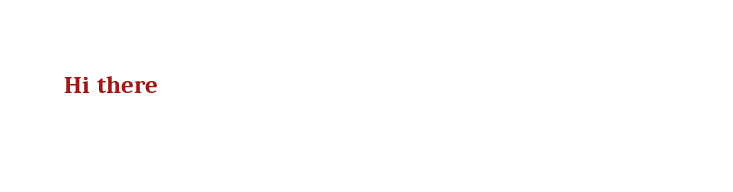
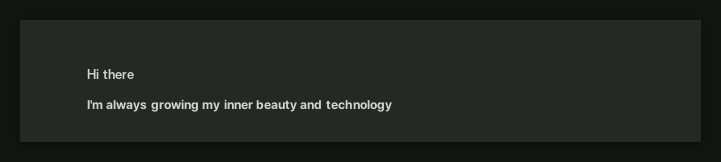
(158, 84) none -> [87,99,392,112] // I'm always growing my inner beauty and technology

